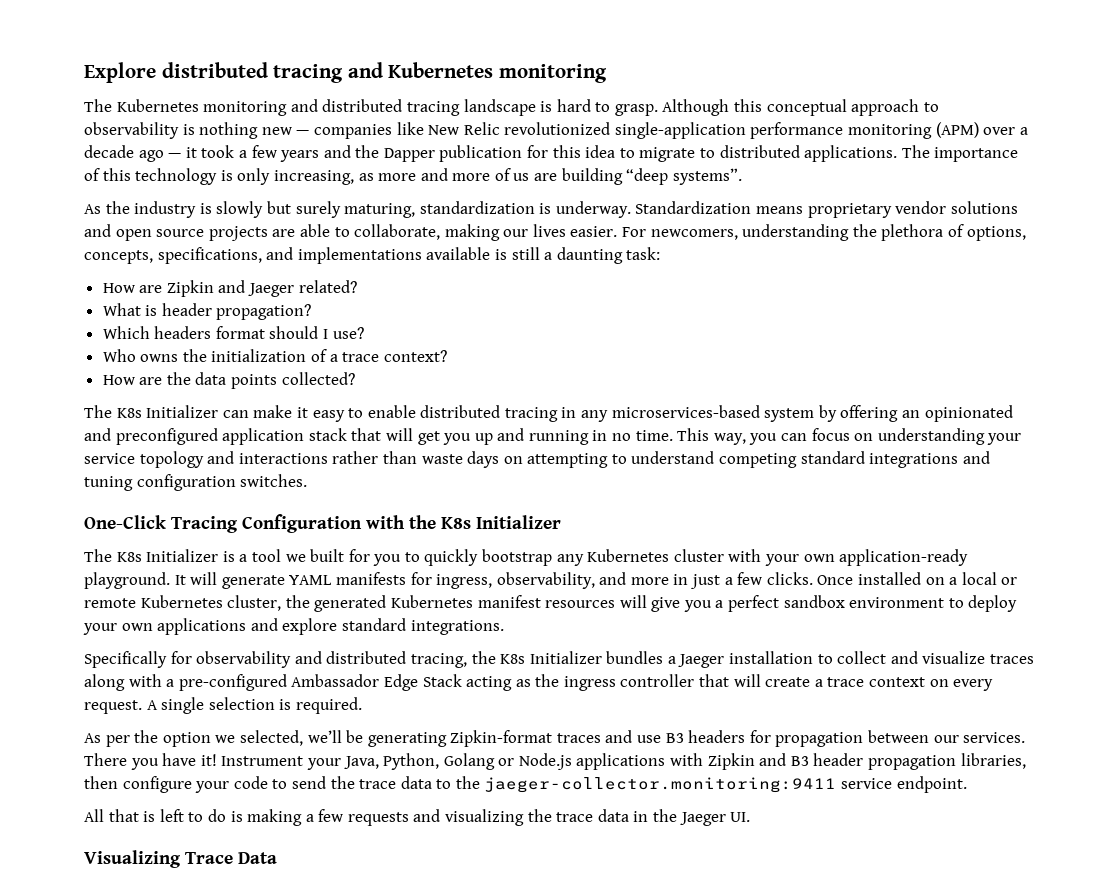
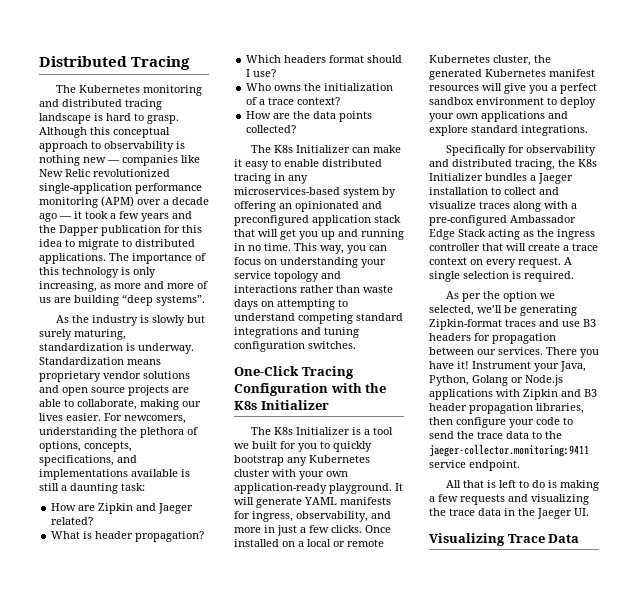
[84,62,607,83] Explore distributed tracing and Kubernetes monitoring -> [39,56,191,70] Distributed Tracing

